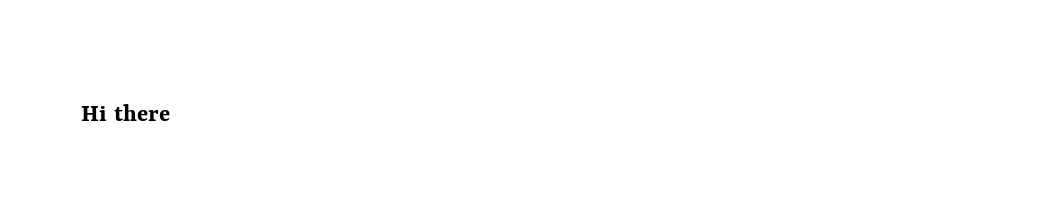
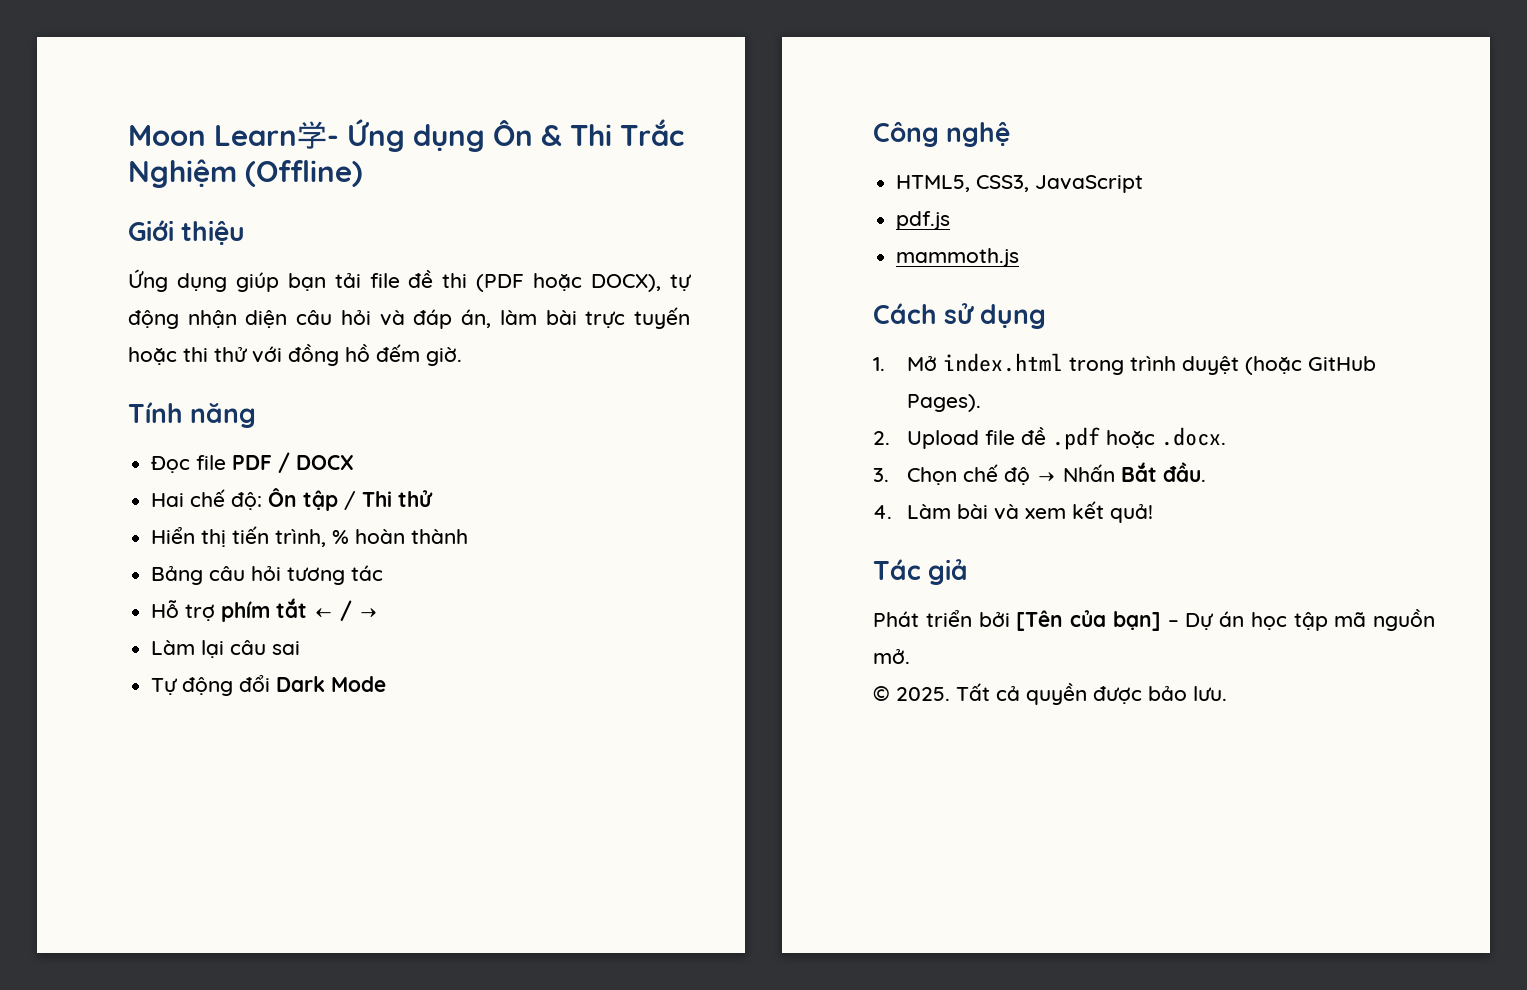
[81,104,171,121] Hi there -> [128,119,684,152] [128,159,363,188] [128,220,246,245] [128,269,693,292] [128,307,691,329] [128,344,462,366] [128,402,257,428] [151,452,355,473] [151,488,434,511] [151,526,469,547] [151,565,384,585] [151,598,380,622] [151,640,301,658] [151,675,387,696] [873,122,1011,147] [896,175,1144,193] [896,211,951,230] [896,248,1020,267] [873,303,1047,329] [873,353,1376,375] [906,394,981,412] [873,427,1226,450] [873,462,1206,485] [873,501,1153,523] [873,559,969,585] [873,609,1435,631] [873,649,910,664] [873,683,1227,705] Moon Learn学- Ứng dụng Ôn & Thi Trắc Nghiệm (Offline) // Giới thiệu // Ứng dụng giúp bạn tải file đề thi (PDF hoặc DOCX), tự động nhận diện câu hỏi và đáp án, làm bài trực tuyến hoặc thi thử với đồng hồ đếm giờ. // Tính năng // Đọc file PDF / DOCX // Hai chế độ: Ôn tập / Thi thử // Hiển thị tiến trình, % hoàn thành // Bảng câu hỏi tương tác // Hỗ trợ phím tắt ← / → // Làm lại câu sai // Tự động đổi Dark Mode // Công nghệ // HTML5, CSS3, JavaScript // pdf.js // mammoth.js // Cách sử dụng // 1. Mở index.html trong trình duyệt (hoặc GitHub Pages). // 2. Upload file đề .pdf hoặc .docx. // 3. Chọn chế độ → Nhấn Bắt đầu. // 4. Làm bài và xem kết quả! // Tác giả // Phát triển bởi [Tên của bạn] – Dự án học tập mã nguồn mở. // © 2025. Tất cả quyền được bảo lưu.

